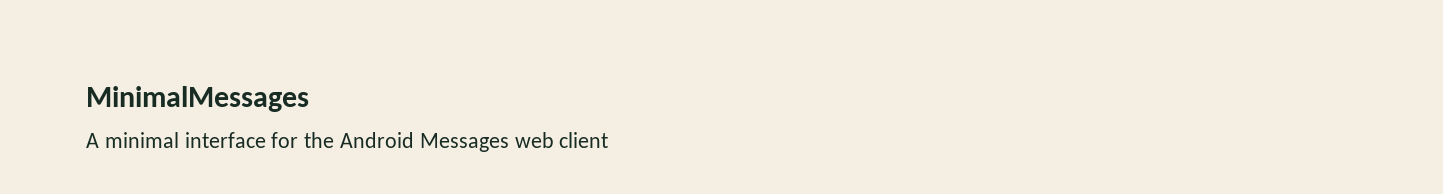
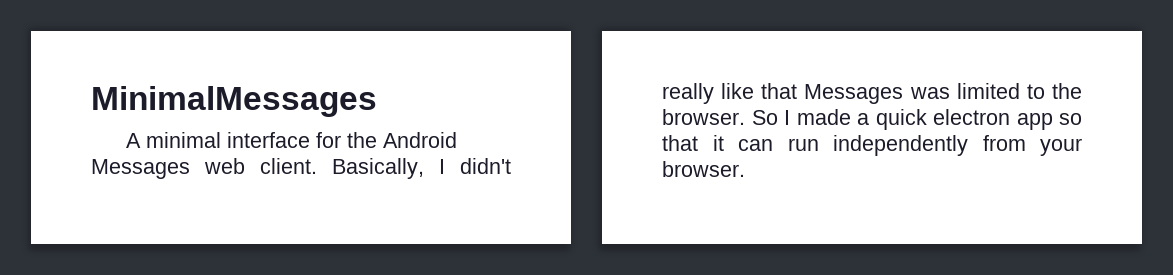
[559,132,609,148] client -> [260,158,511,179] [662,83,1082,104] [662,109,1082,130] [662,135,1082,156] [662,161,745,177] client. Basically, I didn't really like that Messages was limited to the browser. So I made a quick electron app so that it can run independently from your browser.

